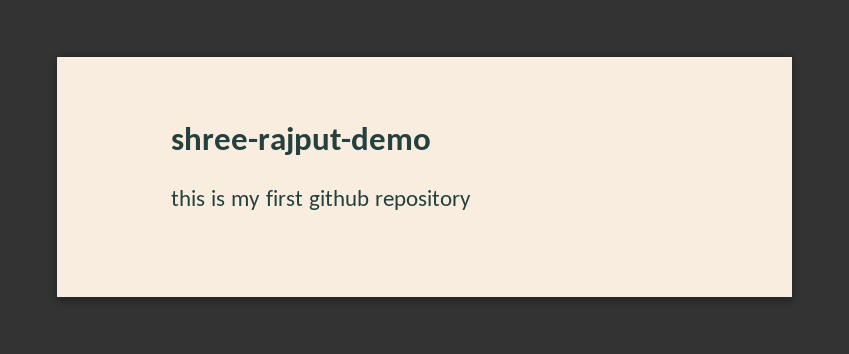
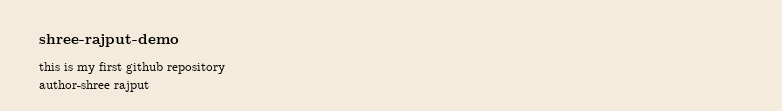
(472, 200) none -> [39,80,149,92] // author-shree rajput

